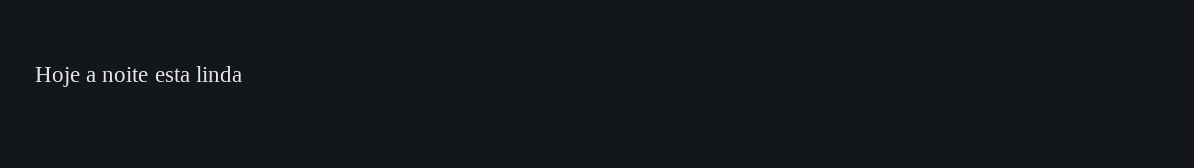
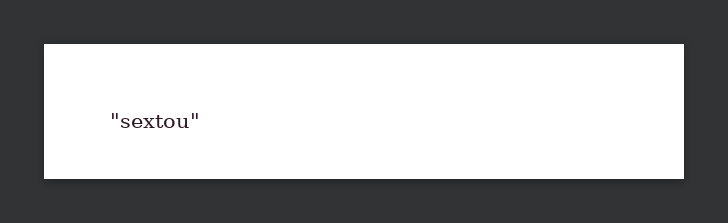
[35,66,242,87] Hoje a noite esta linda -> [110,113,200,128] "sextou"

